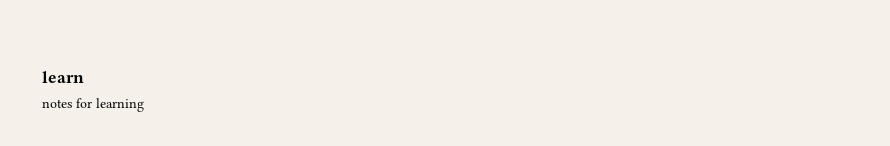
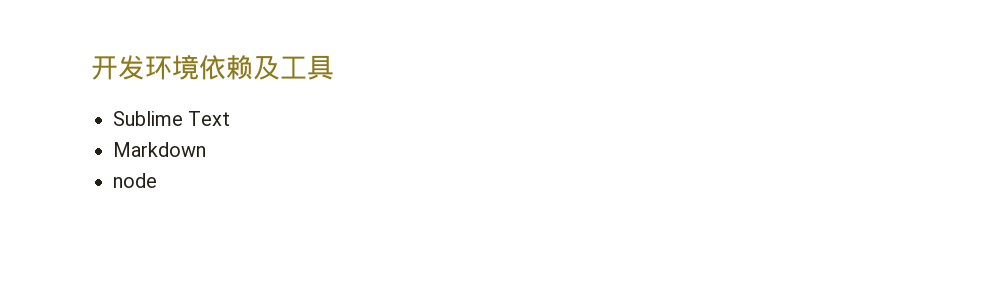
[42,71,84,83] [42,98,144,112] learn // notes for learning -> [91,54,334,80] [113,111,231,126] [113,142,206,157] [113,173,157,188] 开发环境依赖及工具 // Sublime Text // Markdown // node

